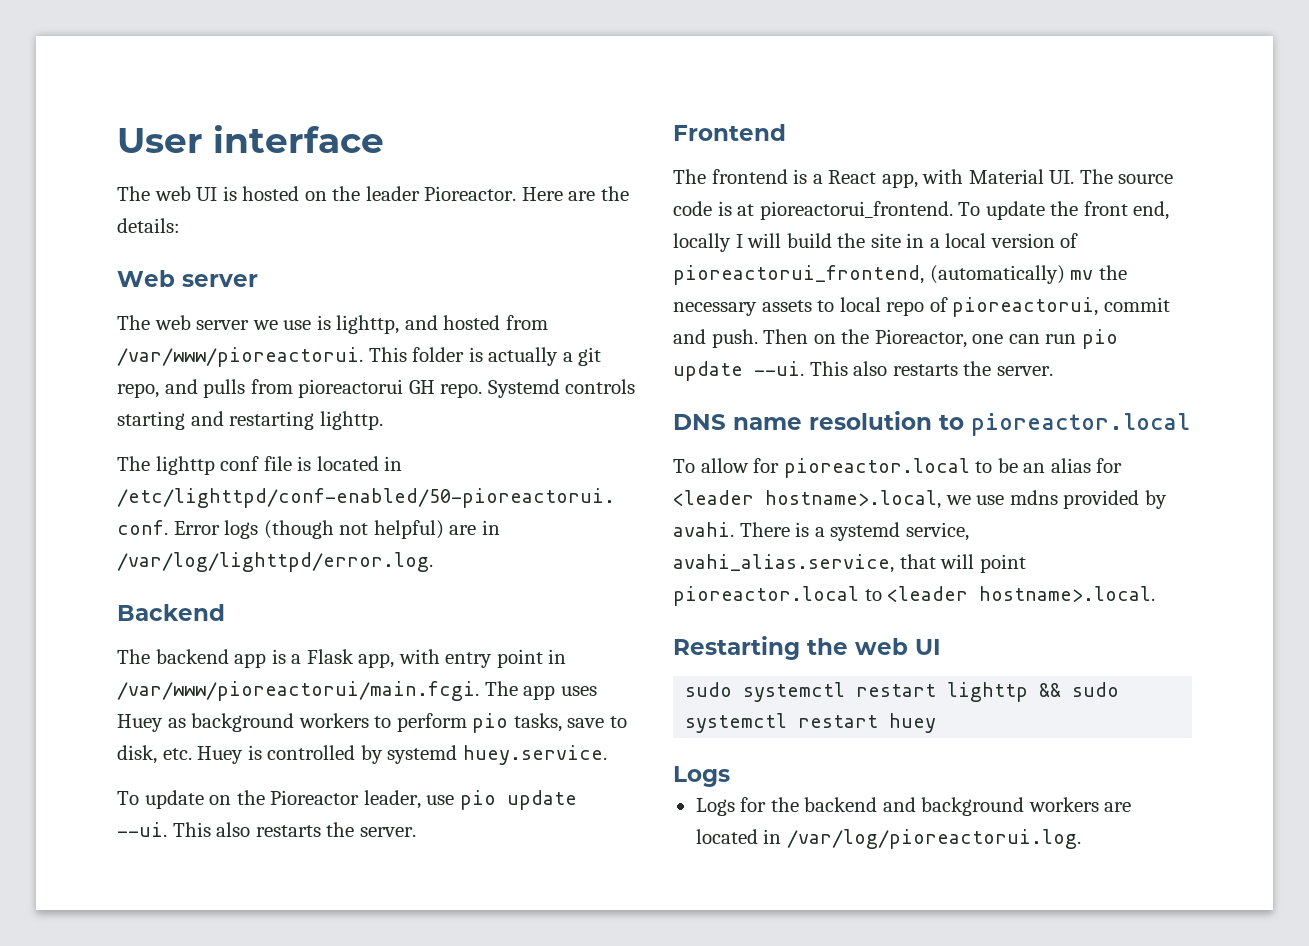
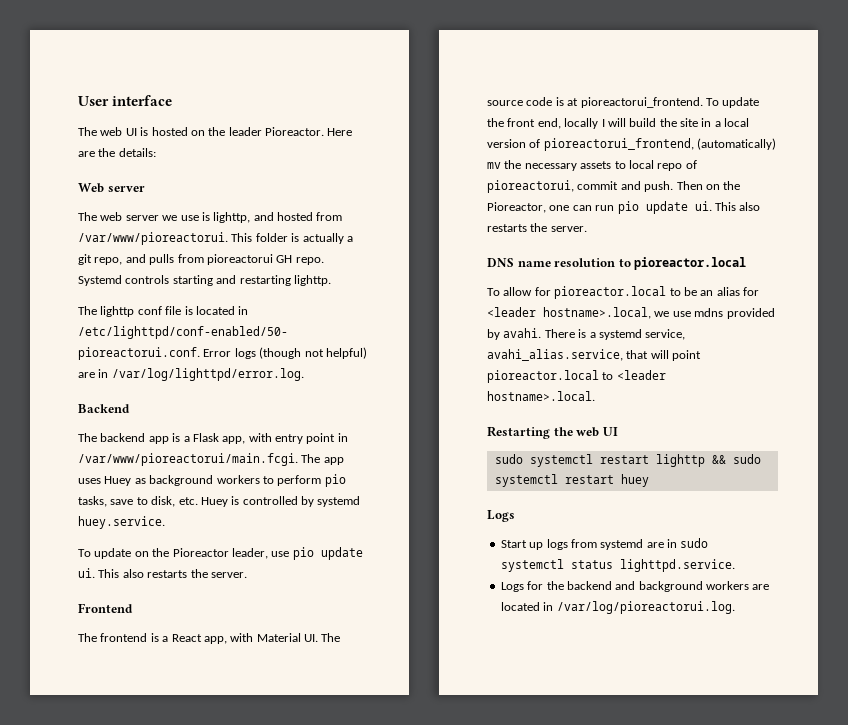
[117,822,167,837] --ui. -> [78,568,95,578] ui.
[754,361,804,376] --ui. -> [694,201,712,211] ui.
(730, 776) none -> [500,538,709,550] [500,559,735,572] // Start up logs from systemd are in sudo systemctl status lighttpd.service.

